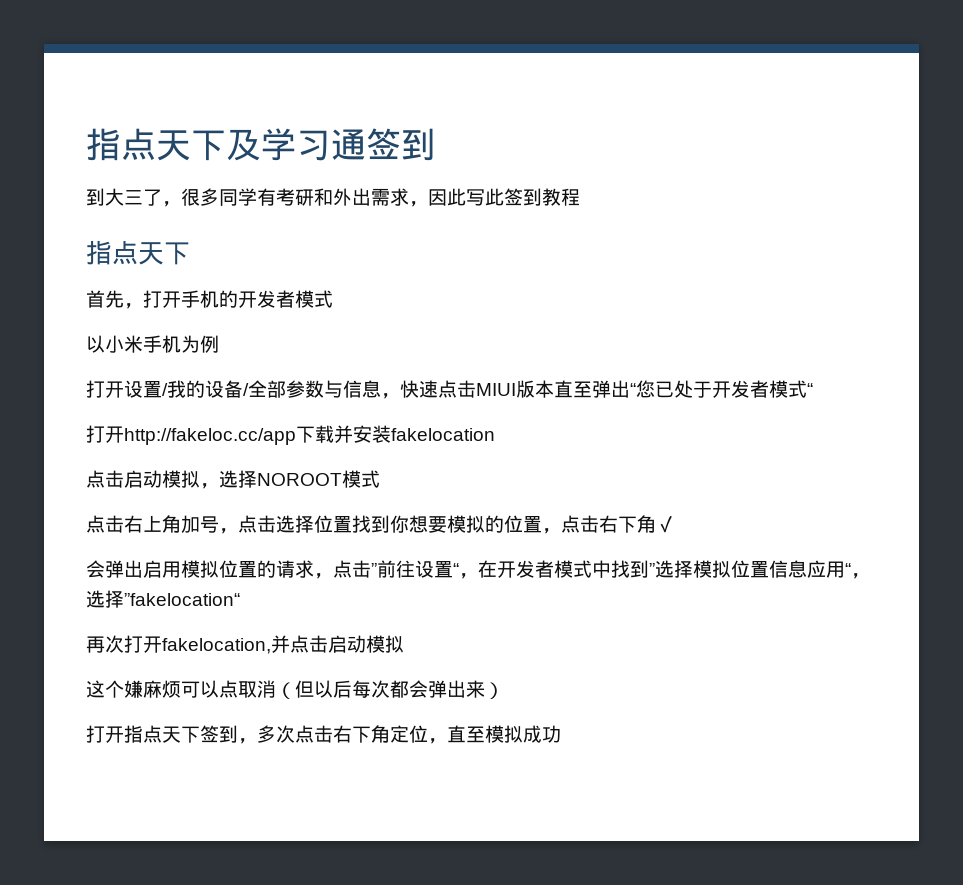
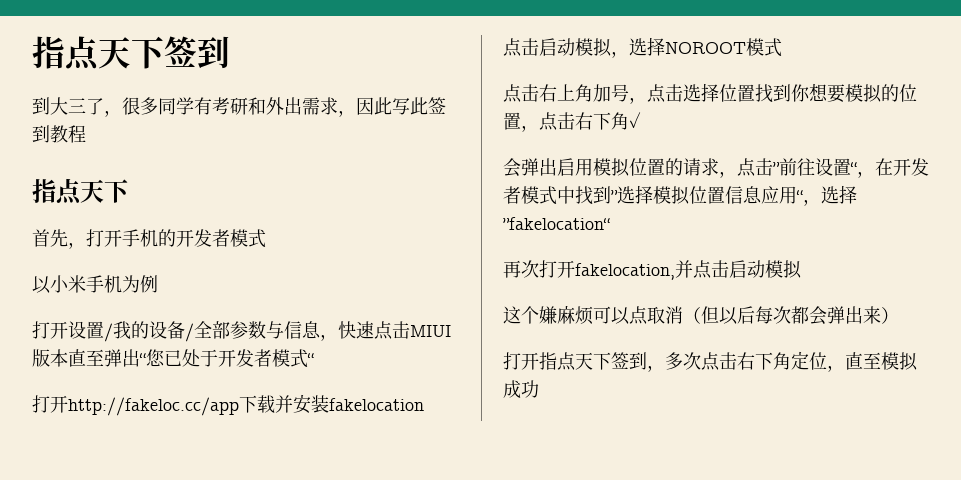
[86,128,366,161] 指点天下及学习通 -> [32,36,164,71] 指点天下

